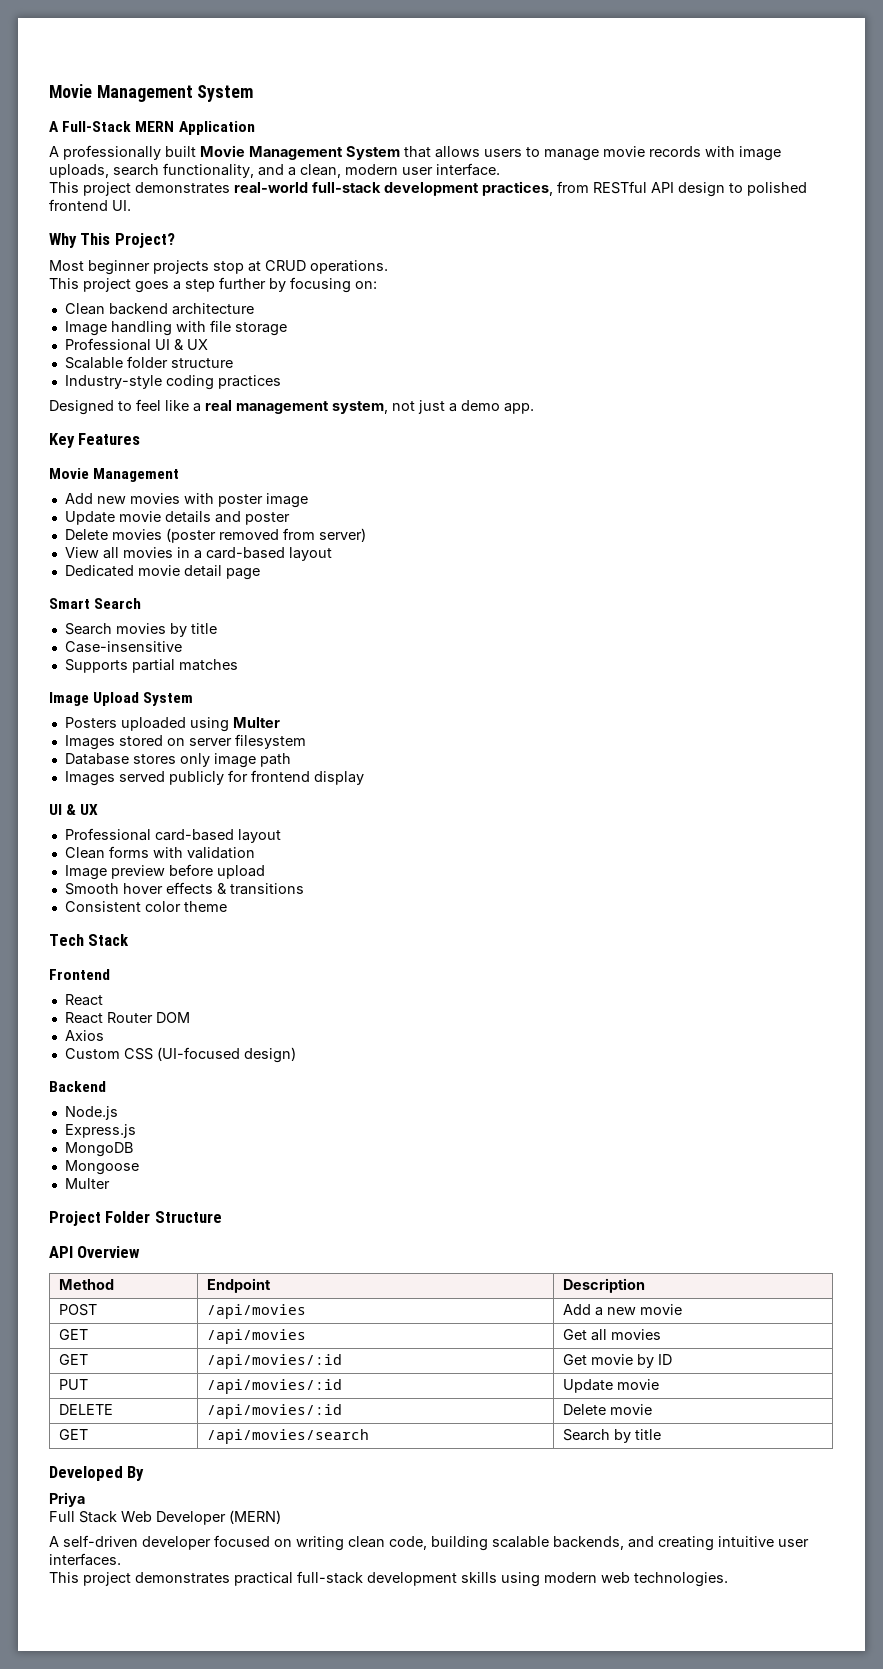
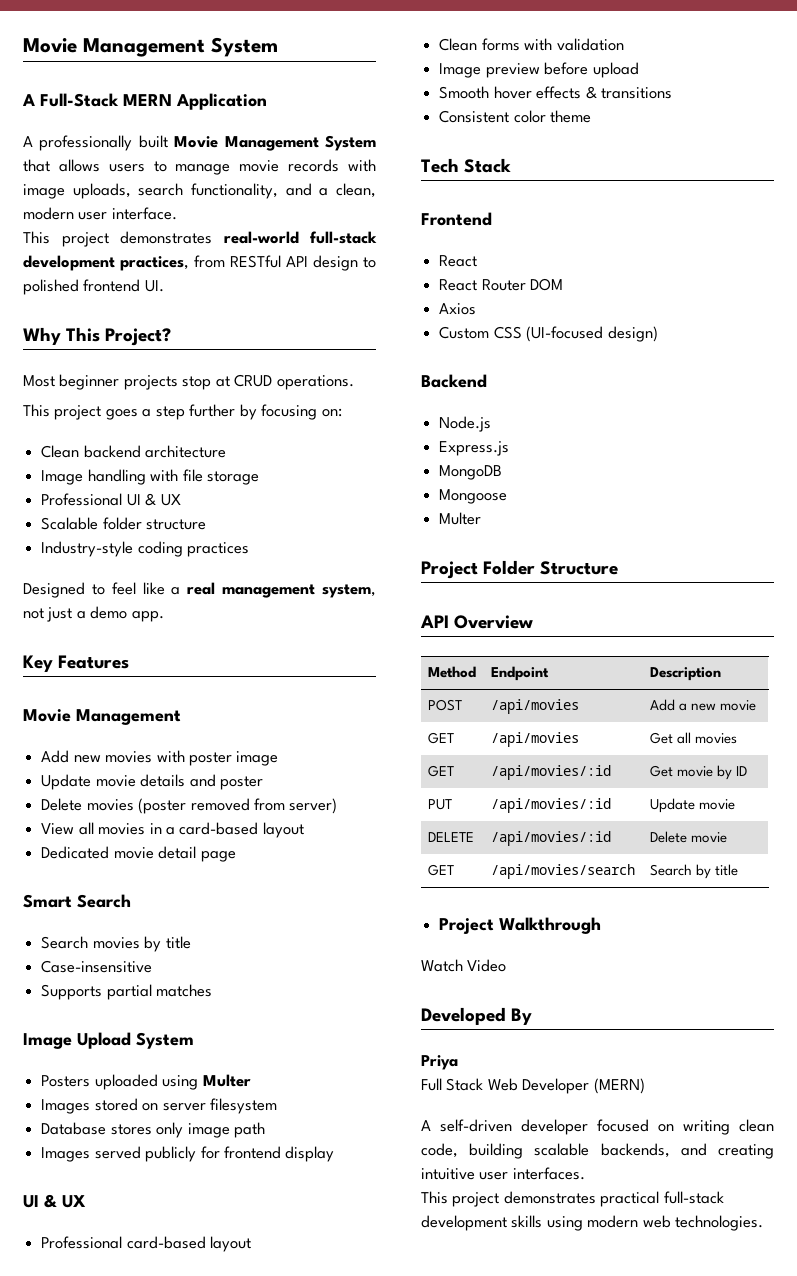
(662, 1434) none -> [439,917,602,934] [421,959,507,972] // Project Walkthrough // Watch Video

